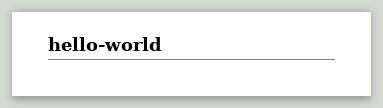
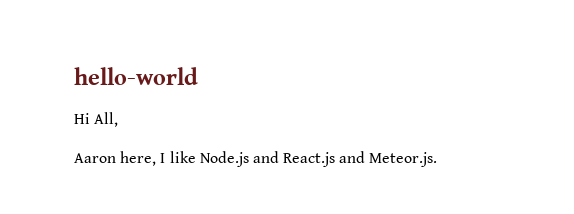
(162, 44) none -> [74,112,119,127] [74,151,438,167] // Hi All, // Aaron here, I like Node.js and React.js and Meteor.js.

